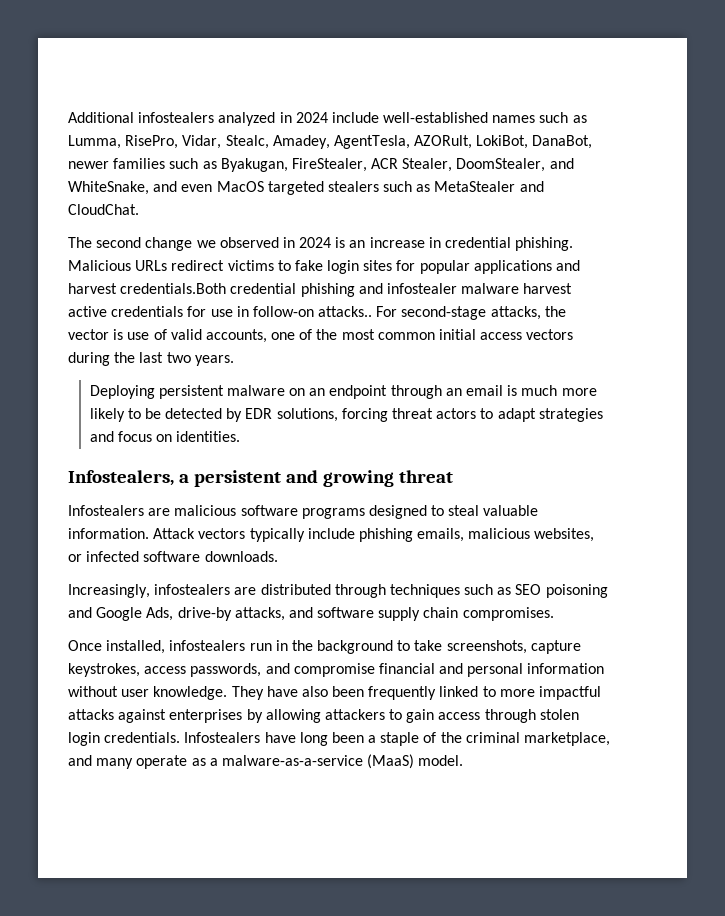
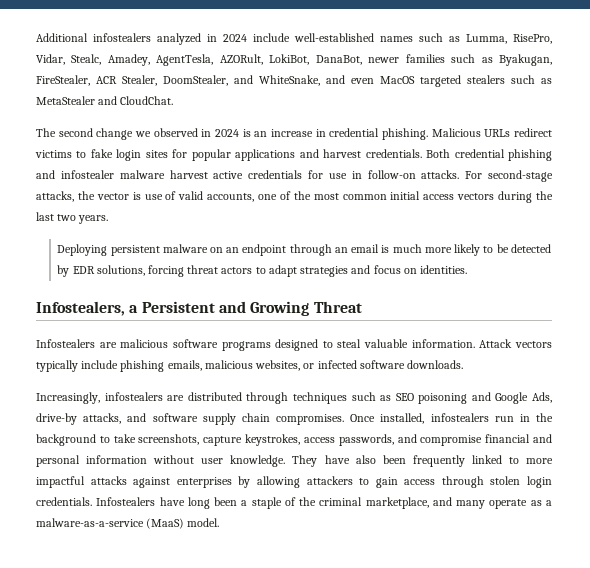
[120,283,227,294] credentials.Both -> [365,149,451,158] credentials. Both
[318,306,373,317] attacks.. -> [421,170,460,179] attacks.
[193,470,453,487] persistent and growing threat -> [141,301,362,316] Persistent and Growing Threat
(554, 614) // -> (344, 419) none

